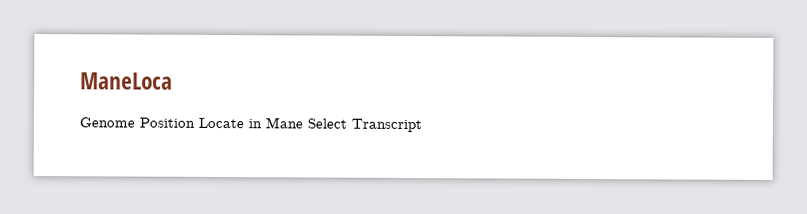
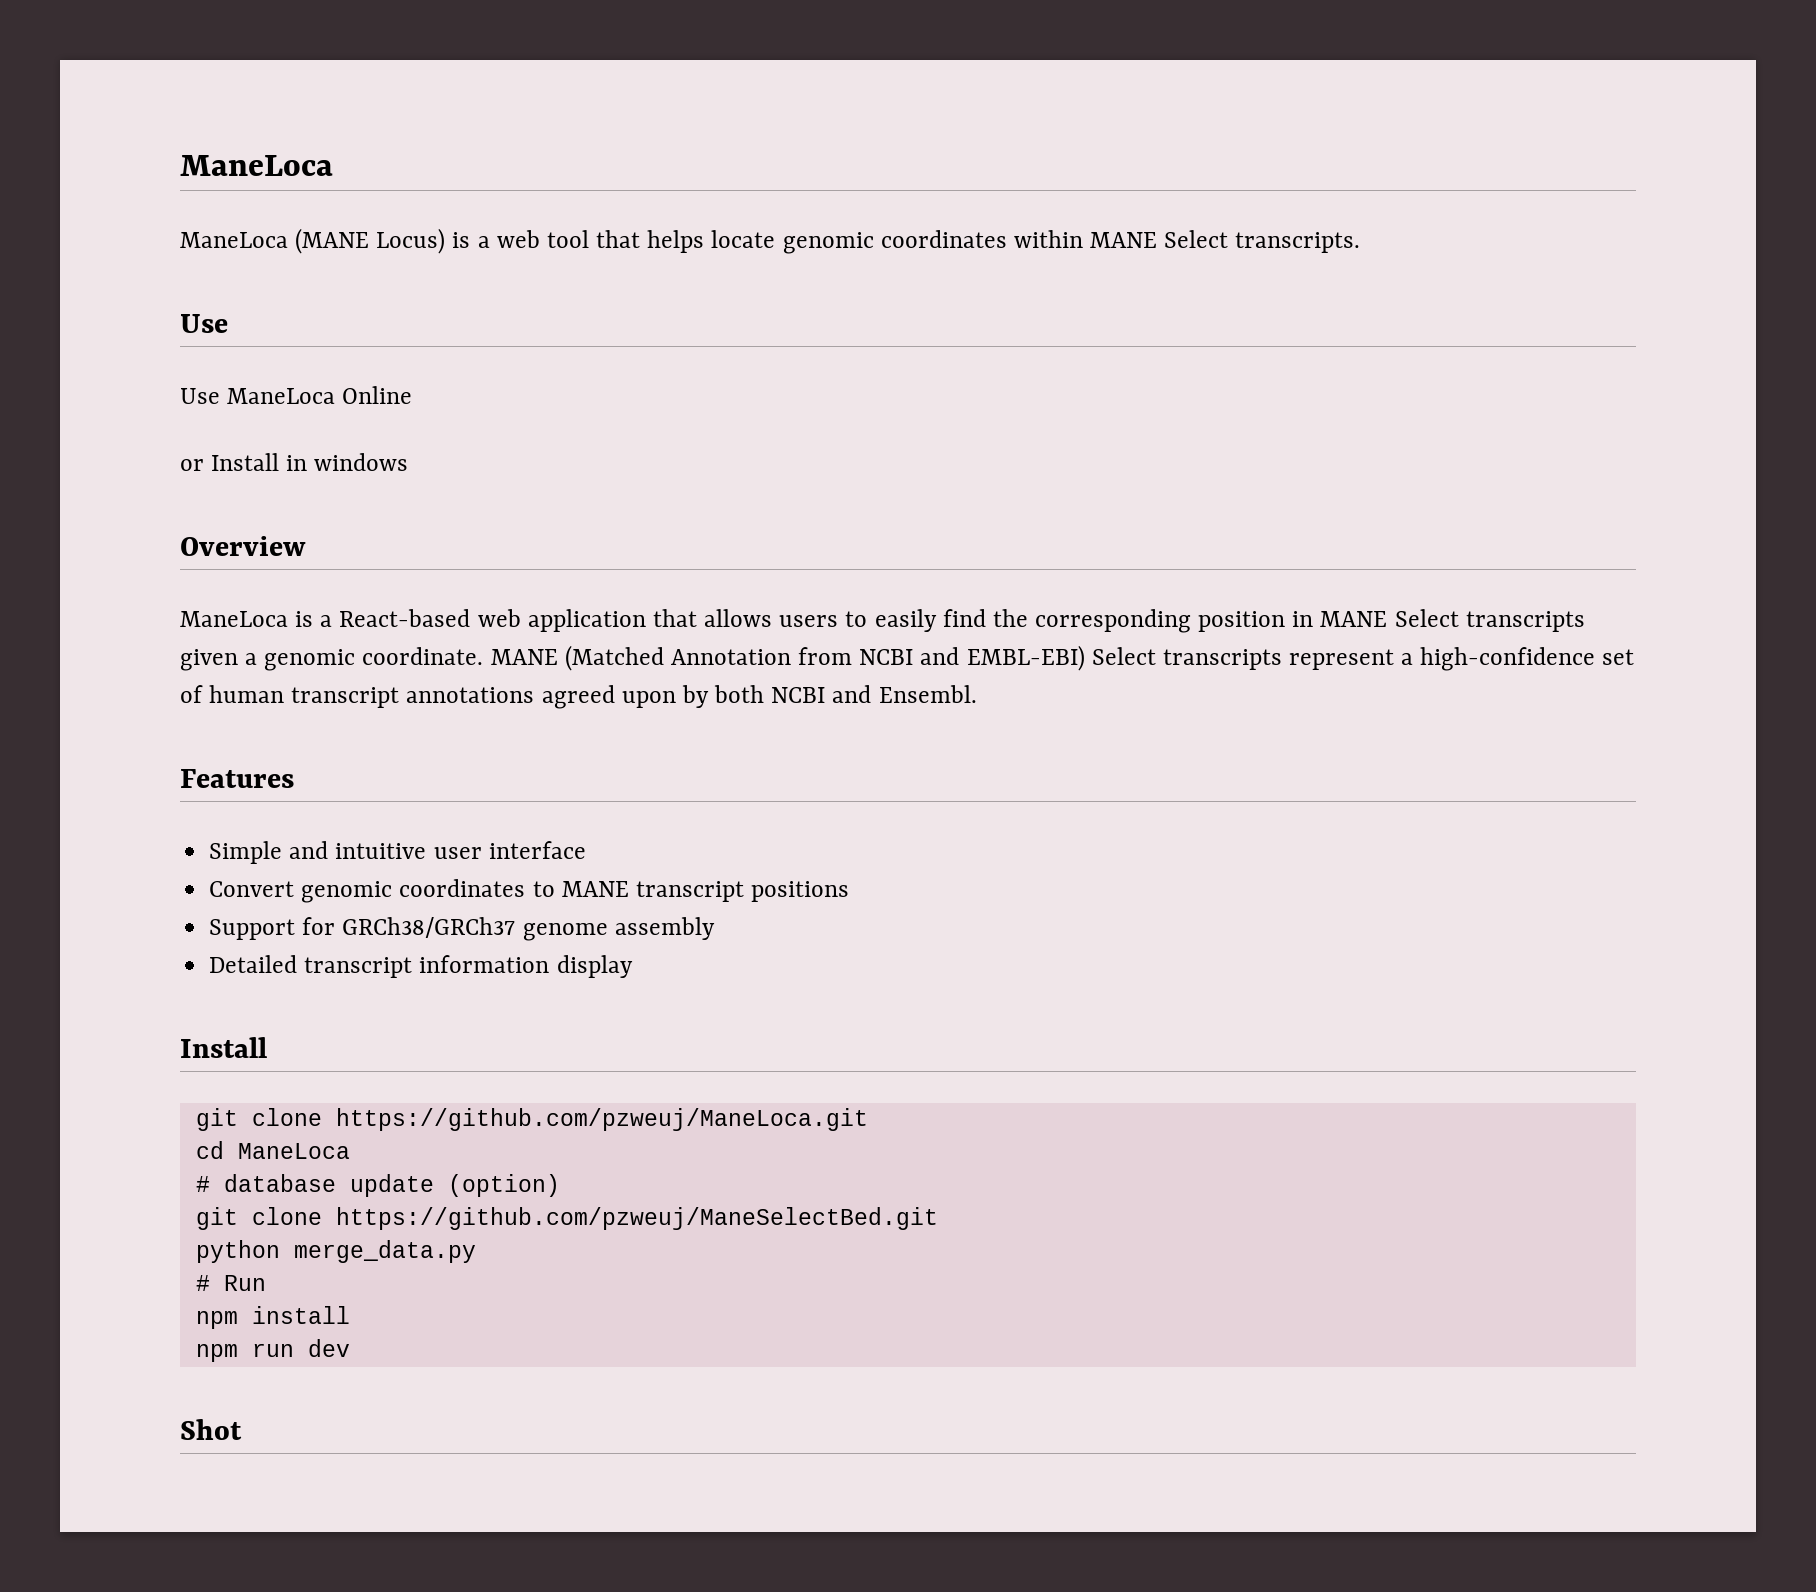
[80,72,173,90] [79,117,422,133] ManeLoca // Genome Position Locate in Mane Select Transcript -> [180,155,333,176] [180,228,1361,254] [180,314,228,333] [180,386,413,404] [180,453,409,471] [180,536,306,556] [180,609,1585,633] [180,645,1635,671] [180,685,977,709] [180,769,294,788] [209,841,586,864] [209,879,850,903] [209,917,715,941] [209,955,633,978] [180,1037,267,1058] [195,1108,868,1131] [195,1141,350,1159] [195,1174,560,1197] [195,1207,938,1230] [195,1240,476,1263] [195,1275,266,1291] [195,1306,350,1329] [195,1339,350,1362] [180,1419,242,1440] ManeLoca // ManeLoca (MANE Locus) is a web tool that helps locate genomic coordinates within MANE Select transcripts. // Use // Use ManeLoca Online // or Install in windows // Overview // ManeLoca is a React-based web application that allows users to easily find the corresponding position in MANE Select transcripts given a genomic coordinate. MANE (Matched Annotation from NCBI and EMBL-EBI) Select transcripts represent a high-confidence set of human transcript annotations agreed upon by both NCBI and Ensembl. // Features // Simple and intuitive user interface // Convert genomic coordinates to MANE transcript positions // Support for GRCh38/GRCh37 genome assembly // Detailed transcript information display // Install // git clone https://github.com/pzweuj/ManeLoca.git // cd ManeLoca // # database update (option) // git clone https://github.com/pzweuj/ManeSelectBed.git // python merge_data.py // # Run // npm install // npm run dev // Shot

